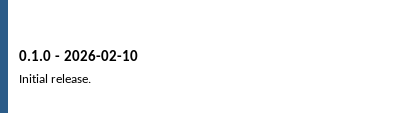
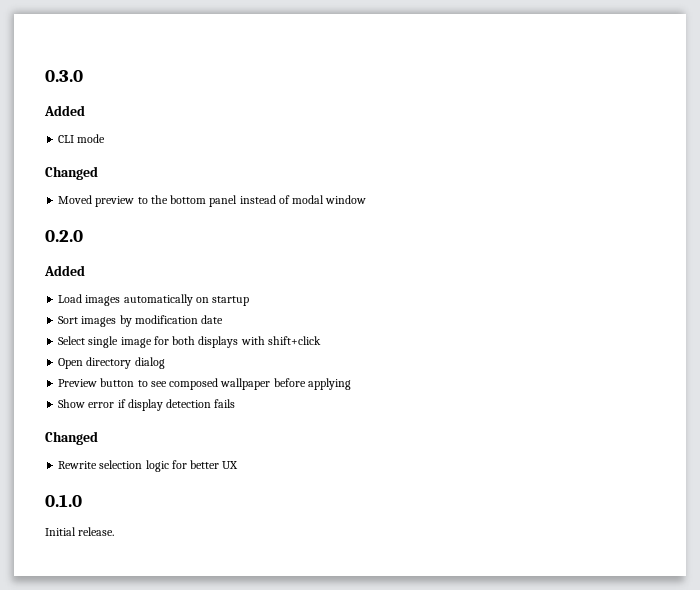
(19, 55) none -> [45,70,83,82] [44,105,85,116] [58,134,106,143] [45,166,98,180] [58,195,367,207] [45,230,83,242] [44,265,85,276] [58,294,250,306] [58,315,224,327] [58,336,321,348] [58,357,165,369] [58,378,351,390] [58,399,236,411] [45,431,98,445] [58,460,239,472] 0.3.0 // Added // CLI mode // Changed // Moved preview to the bottom panel instead of modal window // 0.2.0 // Added // Load images automatically on startup // Sort images by modification date // Select single image for both displays with shift+click // Open directory dialog // Preview button to see composed wallpaper before applying // Show error if display detection fails // Changed // Rewrite selection logic for better UX //
[54,50,138,61] - 2026-02-10 -> (82, 500) none

